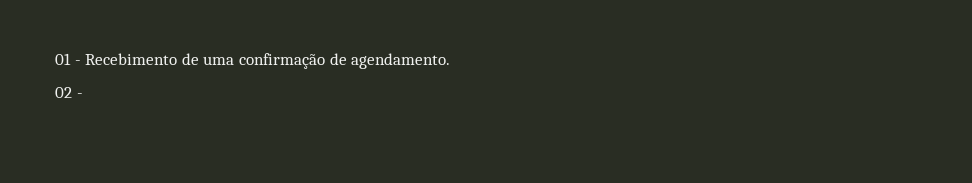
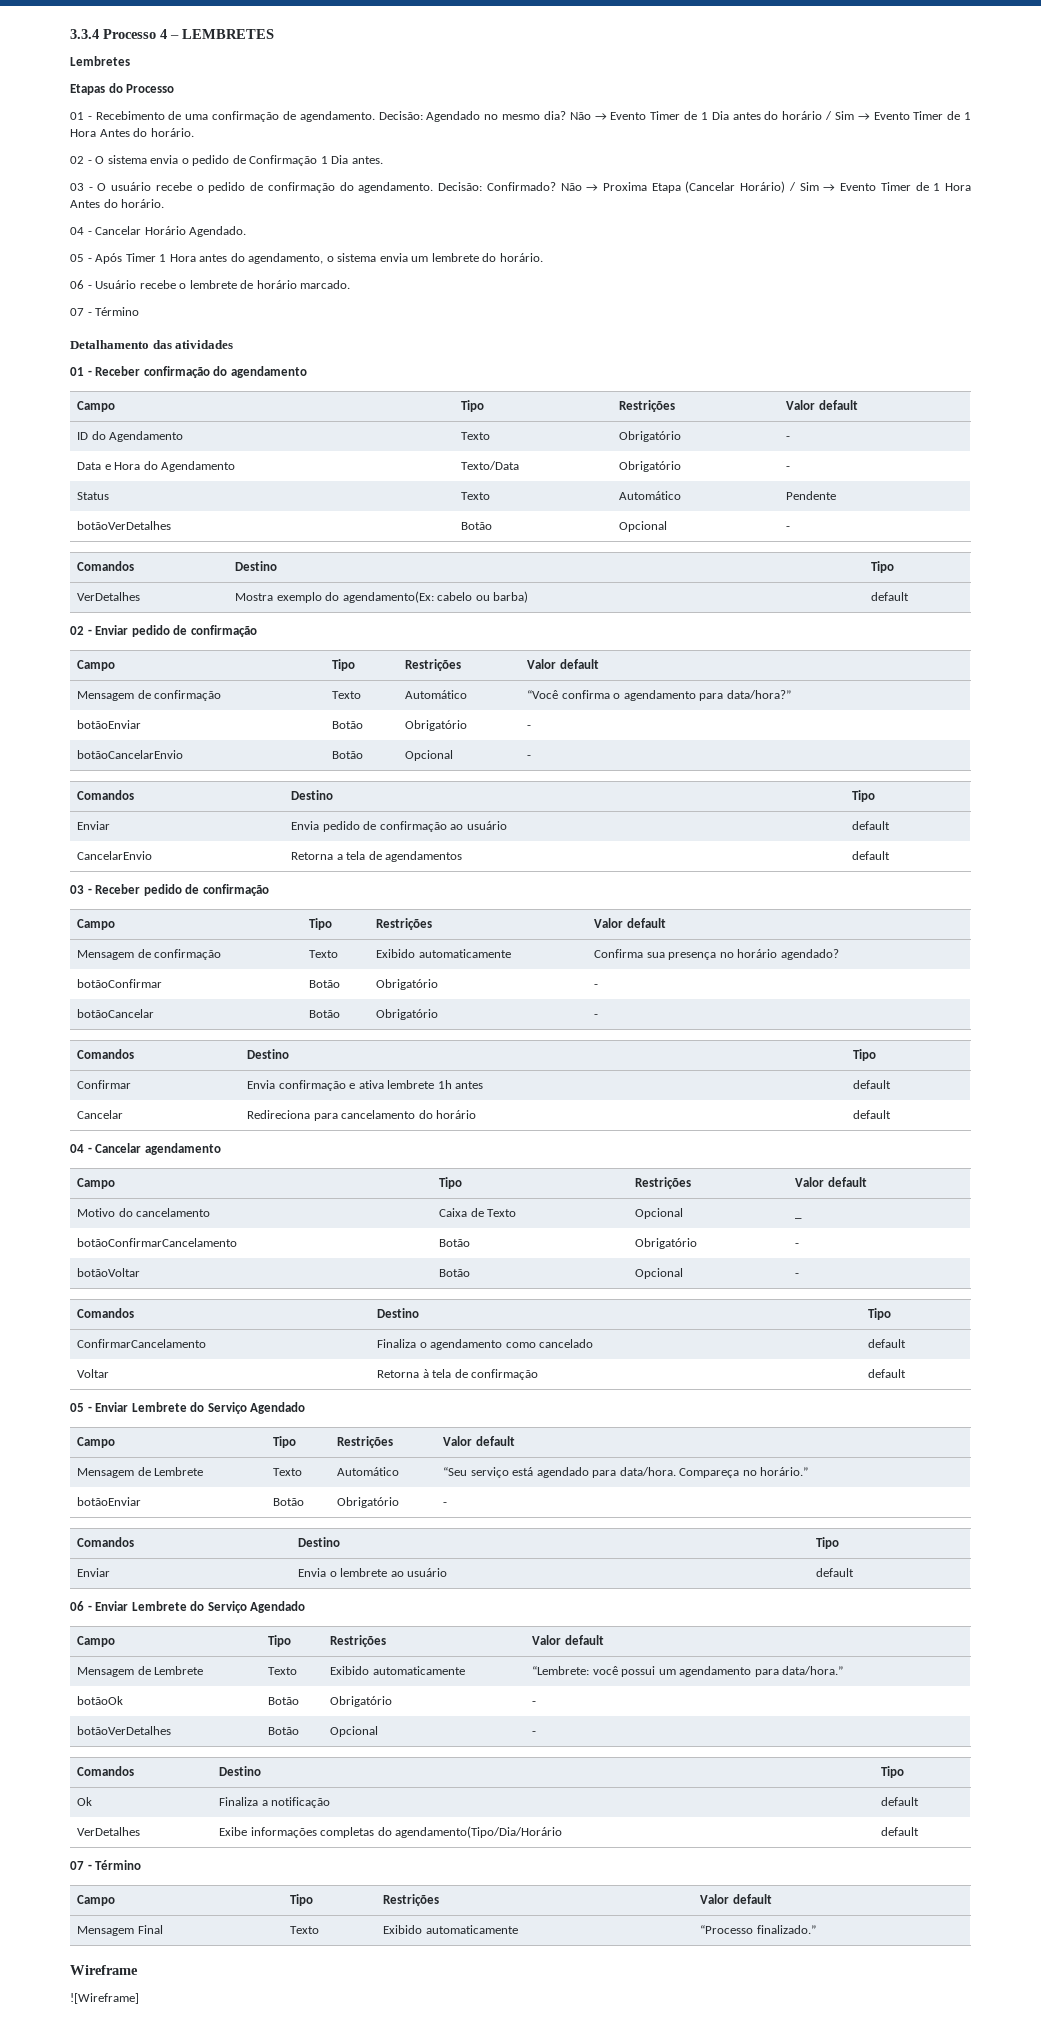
(55, 59) none -> [70,29,274,39] [70,56,130,66] [70,83,175,95] 3.3.4 Processo 4 – LEMBRETES // Lembretes // Etapas do Processo //
[55,87,83,98] // 02 - -> [378,111,971,122] [70,128,194,137] [70,155,383,166] [70,181,972,193] [70,199,165,208] [70,226,247,237] [70,253,543,264] [70,280,351,289] [70,307,140,316] [70,340,234,349] [70,366,307,378] [77,401,116,412] [461,400,485,412] [619,400,676,412] [786,400,858,410] [77,431,184,442] [461,432,491,440] [619,431,682,442] [786,436,791,440] [77,461,236,472] [461,461,520,470] [619,461,682,472] [786,466,791,470] [77,492,110,500] [461,492,491,500] [619,491,682,500] [786,491,837,500] [77,521,172,530] [461,522,493,530] [619,521,668,532] [786,526,791,530] [77,561,135,571] [235,561,278,571] [871,561,895,573] [77,592,141,601] [235,591,529,603] [871,592,910,601] [70,625,257,637] [77,660,116,671] [332,659,356,671] [405,659,462,671] [527,659,599,669] [77,690,222,701] [332,691,362,699] [405,690,468,699] [527,690,791,701] [77,720,142,729] [332,721,364,729] [405,720,468,731] [527,725,532,729] [77,750,184,759] [332,751,364,759] [405,750,454,761] [527,755,532,759] [77,790,135,800] [291,790,334,800] [852,790,876,802] [77,821,111,830] [291,821,507,832] [852,821,891,830] [77,851,153,860] [291,851,463,862] [852,851,891,860] [70,884,269,896] [77,919,116,930] [309,918,333,930] [376,918,433,930] [594,918,666,928] [77,949,222,960] [309,950,339,958] [376,949,511,958] [594,949,839,960] [77,979,163,988] [309,980,341,988] [376,979,439,990] [594,984,599,988] [77,1009,155,1018] [309,1010,341,1018] [376,1009,439,1020] [594,1014,599,1018] [77,1049,135,1059] [247,1049,290,1059] [853,1049,877,1061] [77,1080,132,1089] [247,1080,484,1091] [853,1080,892,1089] [77,1110,124,1119] [247,1110,477,1121] [853,1110,892,1119] [70,1143,221,1155] [77,1178,116,1189] [439,1177,463,1189] [635,1177,692,1189] [795,1177,867,1187] [77,1208,211,1217] [439,1208,517,1217] [635,1208,684,1219] [795,1217,803,1219] [77,1238,238,1247] [439,1239,471,1247] [635,1238,698,1249] [795,1243,800,1247] [77,1268,141,1277] [439,1269,471,1277] [635,1268,684,1279] [795,1273,800,1277] [77,1308,135,1318] [377,1308,420,1318] [868,1308,892,1320] [77,1339,207,1348] [377,1339,594,1350] [868,1339,907,1348] [77,1369,110,1378] [377,1369,539,1380] [868,1369,907,1378] [70,1402,306,1414] [77,1437,116,1448] [273,1436,297,1448] [337,1436,394,1448] [443,1436,515,1446] [77,1467,204,1478] [273,1468,303,1476] [337,1467,400,1476] [443,1467,809,1478] [77,1497,142,1506] [273,1498,305,1506] [337,1497,400,1508] [443,1502,448,1506] [77,1537,135,1547] [298,1537,341,1547] [816,1537,840,1549] [77,1568,111,1577] [298,1568,448,1577] [816,1568,855,1577] [70,1601,306,1613] [77,1636,116,1647] [268,1635,292,1647] [330,1635,387,1647] [532,1635,604,1645] [77,1666,204,1677] [268,1667,298,1675] [330,1666,465,1675] [532,1666,844,1677] [77,1696,124,1705] [268,1697,300,1705] [330,1696,393,1707] [532,1701,537,1705] [77,1726,172,1735] [268,1727,300,1735] [330,1726,379,1737] [532,1731,537,1735] [77,1766,135,1776] [219,1766,262,1776] [881,1766,905,1778] [77,1797,93,1806] [219,1797,331,1808] [881,1797,920,1806] [77,1827,141,1836] [219,1826,563,1838] [881,1827,920,1836] [70,1860,142,1870] [77,1895,116,1906] [290,1894,314,1906] [383,1894,440,1906] [700,1894,772,1904] [77,1925,163,1936] [290,1926,320,1934] [383,1925,518,1934] [700,1925,816,1934] [70,1965,138,1975] [70,1993,139,2004] Decisão: Agendado no mesmo dia? Não → Evento Timer de 1 Dia antes do horário / Sim → Evento Timer de 1 Hora Antes do horário. // 02 - O sistema envia o pedido de Confirmação 1 Dia antes. // 03 - O usuário recebe o pedido de confirmação do agendamento. Decisão: Confirmado? Não → Proxima Etapa (Cancelar Horário) / Sim → Evento Timer de 1 Hora Antes do horário. // 04 - Cancelar Horário Agendado. // 05 - Após Timer 1 Hora antes do agendamento, o sistema envia um lembrete do horário. // 06 - Usuário recebe o lembrete de horário marcado. // 07 - Término // Detalhamento das atividades // 01 - Receber confirmação do agendamento // Campo | Tipo | Restrições | Valor default // ID do Agendamento | Texto | Obrigatório | - // Data e Hora do Agendamento | Texto/Data | Obrigatório | - // Status | Texto | Automático | Pendente // botãoVerDetalhes | Botão | Opcional | - // Comandos | Destino | Tipo // VerDetalhes | Mostra exemplo do agendamento(Ex: cabelo ou barba) | default // 02 - Enviar pedido de confirmação // Campo | Tipo | Restrições | Valor default // Mensagem de confirmação | Texto | Automático | “Você confirma o agendamento para data/hora?” // botãoEnviar | Botão | Obrigatório | - // botãoCancelarEnvio | Botão | Opcional | - // Comandos | Destino | Tipo // Enviar | Envia pedido de confirmação ao usuário | default // CancelarEnvio | Retorna a tela de agendamentos | default // 03 - Receber pedido de confirmação // Campo | Tipo | Restrições | Valor default // Mensagem de confirmação | Texto | Exibido automaticamente | Confirma sua presença no horário agendado? // botãoConfirmar | Botão | Obrigatório | - // botãoCancelar | Botão | Obrigatório | - // Comandos | Destino | Tipo // Confirmar | Envia confirmação e ativa lembrete 1h antes | default // Cancelar | Redireciona para cancelamento do horário | default // 04 - Cancelar agendamento // Campo | Tipo | Restrições | Valor default // Motivo do cancelamento | Caixa de Texto | Opcional | _ // botãoConfirmarCancelamento | Botão | Obrigatório | - // botãoVoltar | Botão | Opcional | - // Comandos | Destino | Tipo // ConfirmarCancelamento | Finaliza o agendamento como cancelado | default // Voltar | Retorna à tela de confirmação | default // 05 - Enviar Lembrete do Serviço Agendado // Campo | Tipo | Restrições | Valor default // Mensagem de Lembrete | Texto | Automático | “Seu serviço está agendado para data/hora. Compareça no horário.” // botãoEnviar | Botão | Obrigatório | - // Comandos | Destino | Tipo // Enviar | Envia o lembrete ao usuário | default // 06 - Enviar Lembrete do Serviço Agendado // Campo | Tipo | Restrições | Valor default // Mensagem de Lembrete | Texto | Exibido automaticamente | “Lembrete: você possui um agendamento para data/hora.” // botãoOk | Botão | Obrigatório | - // botãoVerDetalhes | Botão | Opcional | - // Comandos | Destino | Tipo // Ok | Finaliza a notificação | default // VerDetalhes | Exibe informações completas do agendamento(Tipo/Dia/Horário | default // 07 - Término // Campo | Tipo | Restrições | Valor default // Mensagem Final | Texto | Exibido automaticamente | “Processo finalizado.” // Wireframe // ![Wireframe]

